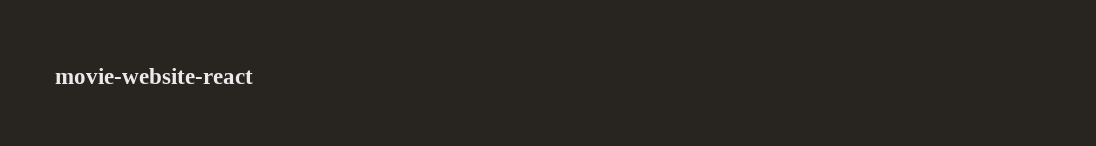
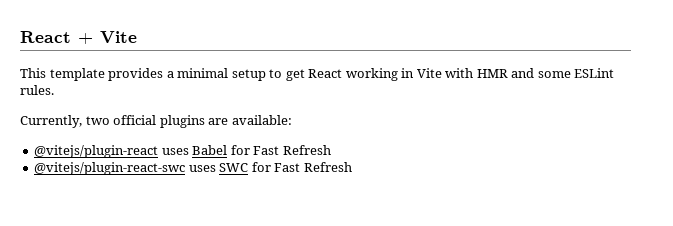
[55,68,253,84] movie-website-react -> [20,31,137,44] [20,68,615,81] [20,85,54,95] [20,115,292,128] [34,145,331,158] [34,162,352,175] React + Vite // This template provides a minimal setup to get React working in Vite with HMR and some ESLint rules. // Currently, two official plugins are available: // @vitejs/plugin-react uses Babel for Fast Refresh // @vitejs/plugin-react-swc uses SWC for Fast Refresh

